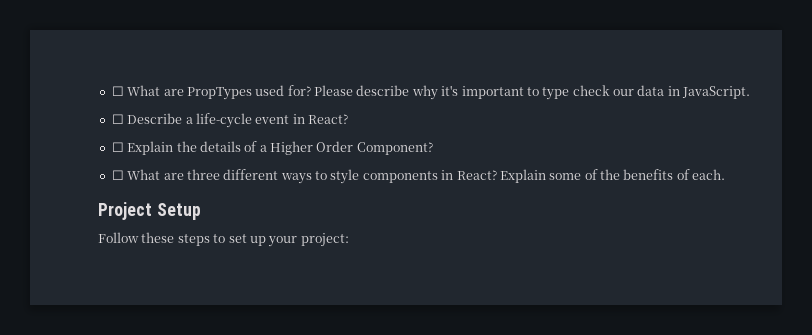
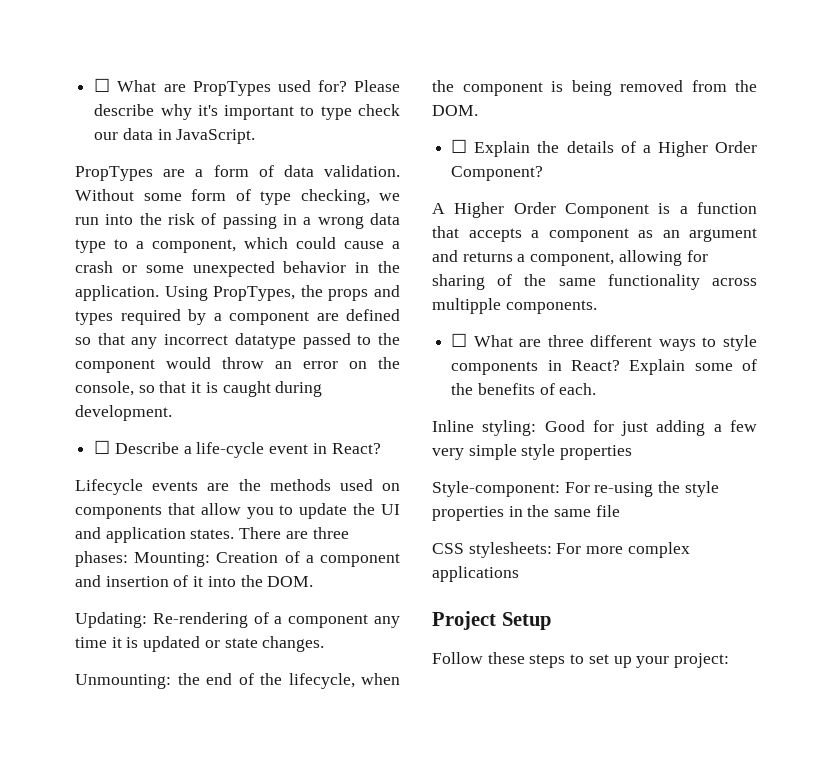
(751, 92) none -> [75,165,400,181] [75,189,400,205] [75,213,400,229] [75,237,400,253] [75,261,400,277] [75,285,400,301] [75,309,400,325] [75,333,401,349] [75,357,400,373] [75,381,323,397] [75,405,172,421] // PropTypes are a form of data validation. Without some form of type checking, we run into the risk of passing in a wrong data type to a component, which could cause a crash or some unexpected behavior in the application. Using PropTypes, the props and types required by a component are defined so that any incorrect datatype passed to the component would throw an error on the console, so that it is caught during development.
(348, 119) none -> [75,479,400,495] [75,503,400,519] [75,527,349,543] [75,551,400,567] [75,575,314,587] [75,612,401,628] [75,636,325,652] [75,673,400,689] [432,80,757,96] [432,105,478,116] // Lifecycle events are the methods used on components that allow you to update the UI and application states. There are three phases: Mounting: Creation of a component and insertion of it into the DOM. // Updating: Re-rendering of a component any time it is updated or state changes. // Unmounting: the end of the lifecycle, when the component is being removed from the DOM.
(433, 148) none -> [432,202,757,218] [432,226,757,242] [432,250,708,266] [432,274,757,290] [432,298,597,314] // A Higher Order Component is a function that accepts a component as an argument and returns a component, allowing for sharing of the same functionality across multipple components.
(726, 174) none -> [432,420,757,436] [432,444,633,460] [432,481,719,497] [432,505,620,521] [432,542,690,558] [432,566,519,582] // Inline styling: Good for just adding a few very simple style properties // Style-component: For re-using the style properties in the same file // CSS stylesheets: For more complex applications

